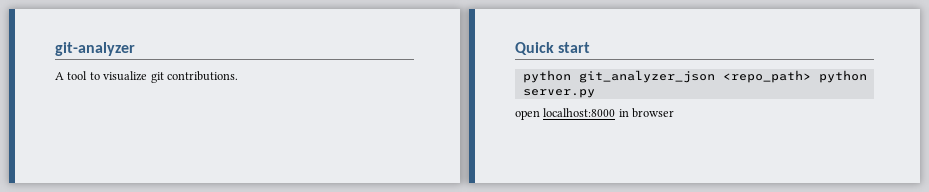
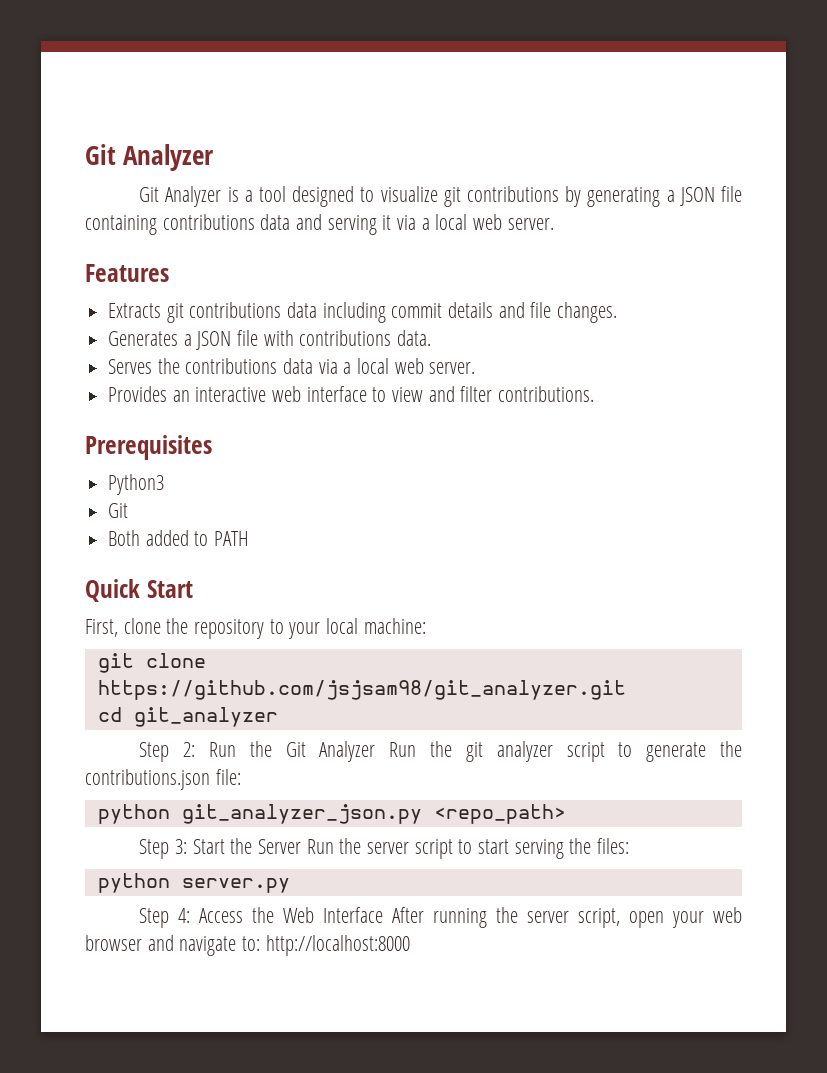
[55,42,135,56] [55,71,238,83] [515,42,591,55] [522,70,715,83] git-analyzer // A tool to visualize git contributions. // Quick start // python git_analyzer_json -> [85,144,215,171] [139,186,742,207] [85,214,554,235] [85,264,169,282] [108,302,618,323] [108,330,432,350] [108,358,476,374] [108,386,595,402] [85,435,212,460] [108,474,165,495] [108,503,129,518] [108,530,250,546] [85,579,193,602] [85,618,426,639] [97,653,206,673] [97,680,626,700] [97,707,278,727] [139,741,742,762] [85,769,241,790] [97,804,422,824] Git Analyzer // Git Analyzer is a tool designed to visualize git contributions by generating a JSON file containing contributions data and serving it via a local web server. // Features // Extracts git contributions data including commit details and file changes. // Generates a JSON file with contributions data. // Serves the contributions data via a local web server. // Provides an interactive web interface to view and filter contributions. // Prerequisites // Python3 // Git // Both added to PATH // Quick Start // First, clone the repository to your local machine: // git clone https://github.com/jsjsam98/git_analyzer.git // cd git_analyzer // Step 2: Run the Git Analyzer Run the git analyzer script to generate the contributions.json file: // python git_analyzer_json.py
[818,70,867,83] [522,89,595,98] [515,108,675,120] python server.py // open localhost:8000 in browser -> [139,838,629,859] [97,873,290,893] [139,907,742,928] [85,935,410,956] // Step 3: Start the Server Run the server script to start serving the files: // python server.py // Step 4: Access the Web Interface After running the server script, open your web browser and navigate to: http://localhost:8000

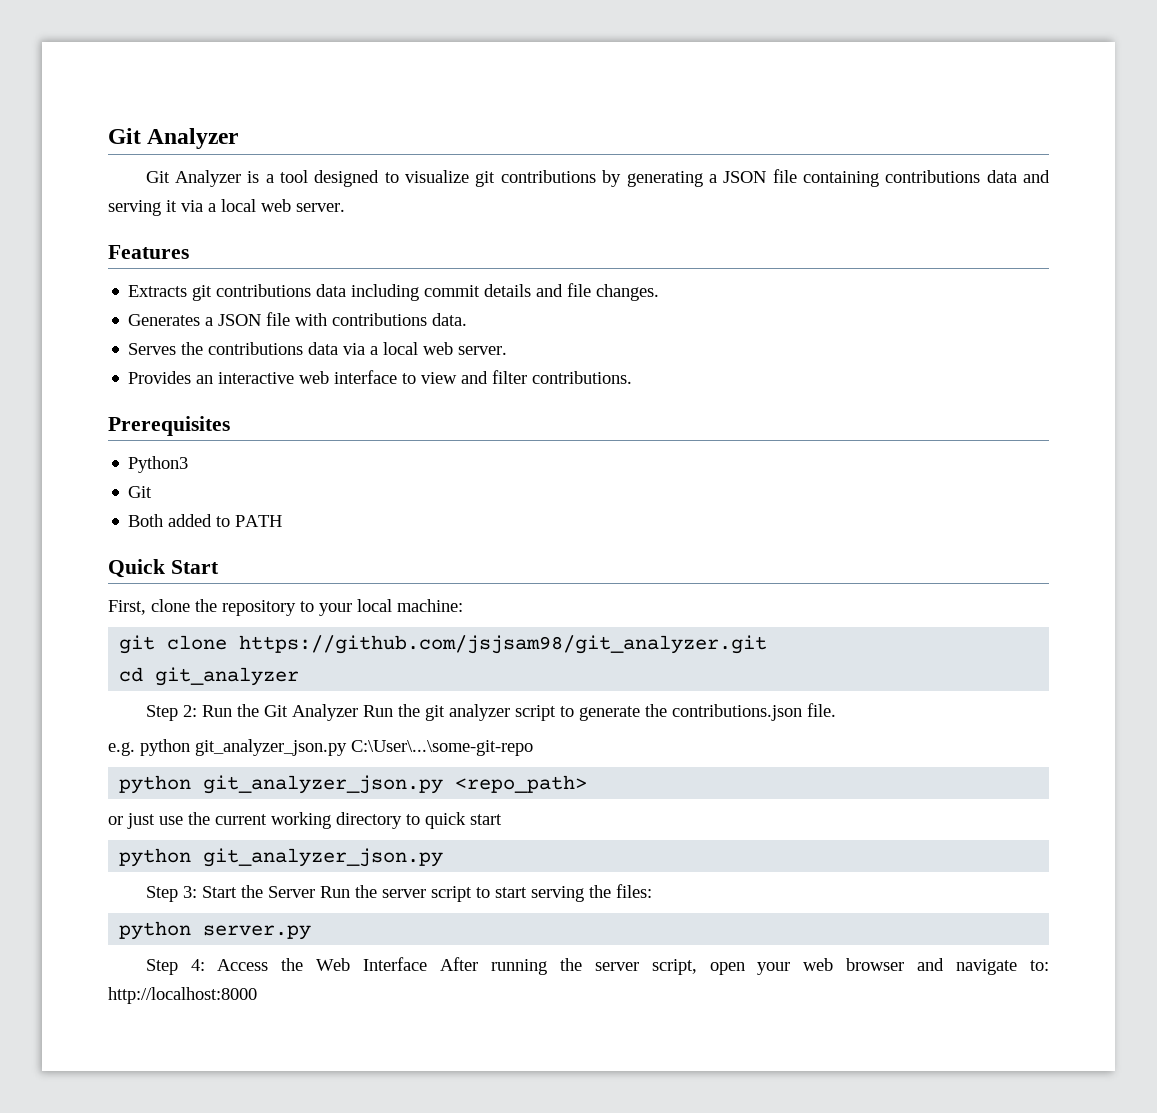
[215,769,241,785] [97,804,566,824] file: // python git_analyzer_json.py <repo_path> -> [806,703,836,717] [108,739,533,756] [119,775,588,794] [108,812,502,829] [119,848,444,867] file. // e.g. python git_analyzer_json.py C:\User\...\some-git-repo // python git_analyzer_json.py <repo_path> // or just use the current working directory to quick start // python git_analyzer_json.py

